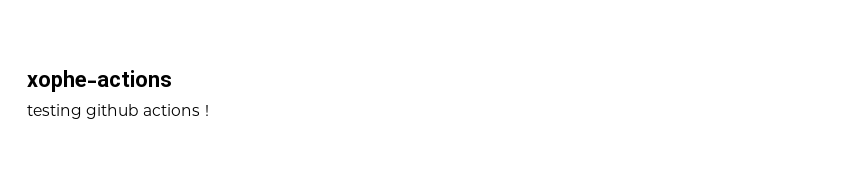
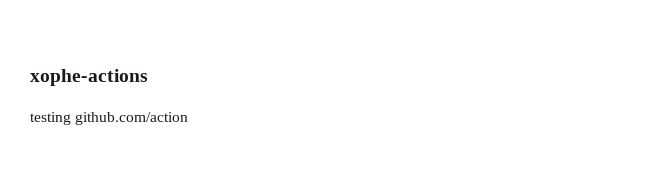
[86,104,209,119] github actions ! -> [75,112,189,125] github.com/action

